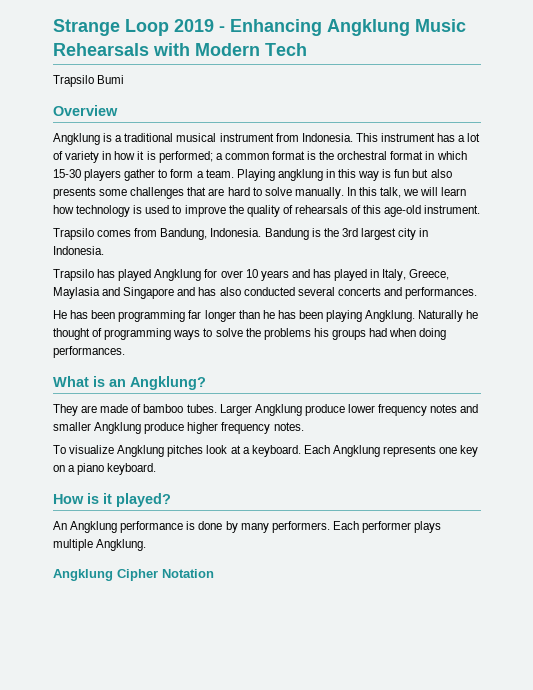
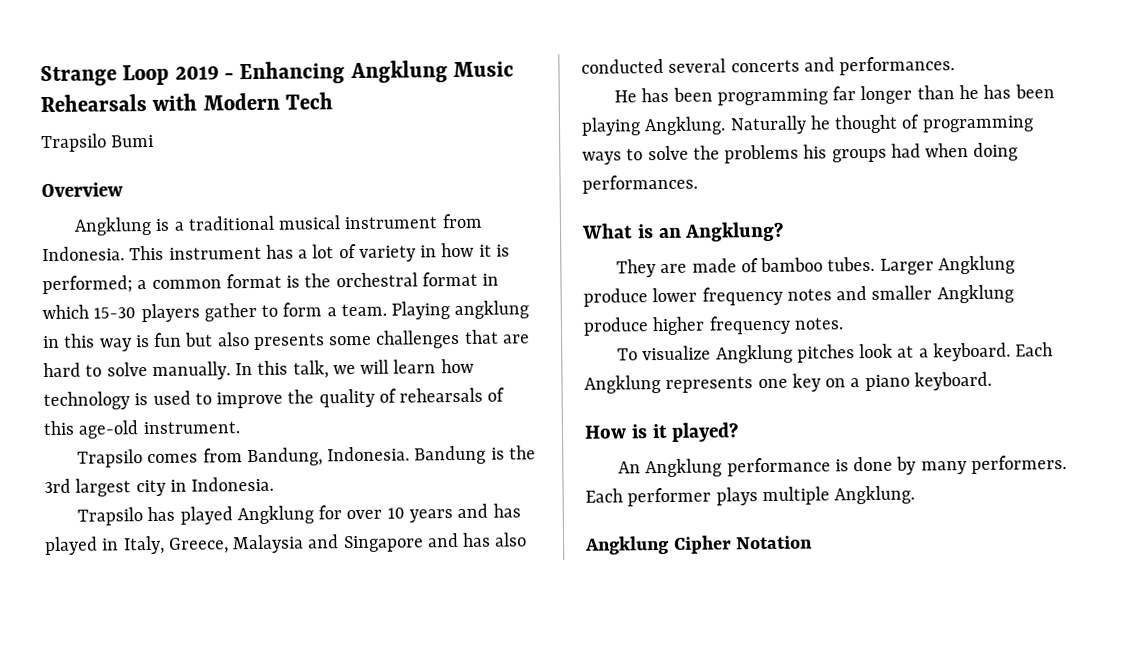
[53,287,100,299] Maylasia -> [232,534,305,554] Malaysia

